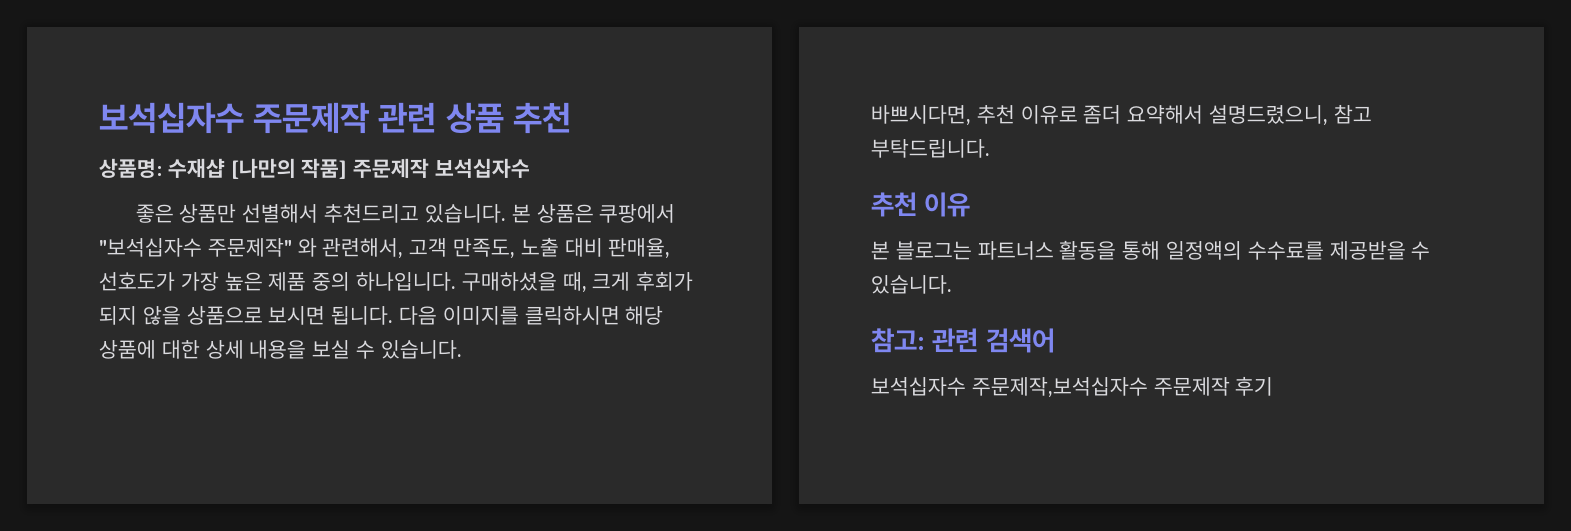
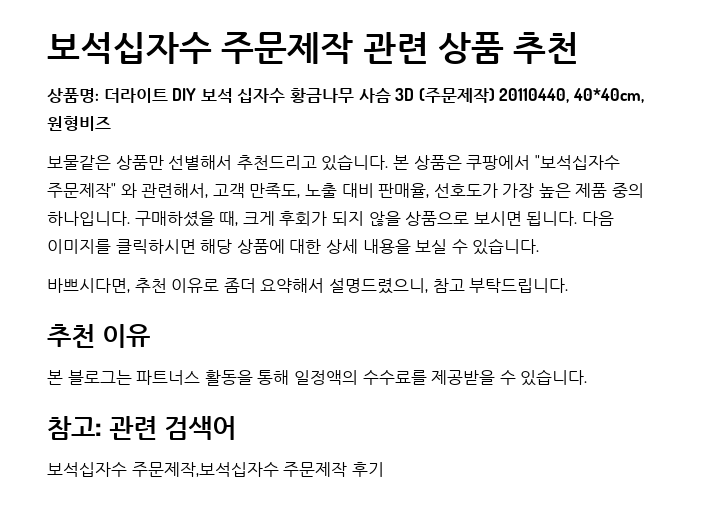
[167,158,531,179] [135,204,174,223] 수재샵 [나만의 작품] 주문제작 보석십자수 // 좋은 -> [103,88,644,103] [47,116,111,131] [47,155,111,170] 더라이트 DIY 보석 십자수 황금나무 사슴 3D (주문제작) 20110440, 40*40cm, 원형비즈 // 보물같은

